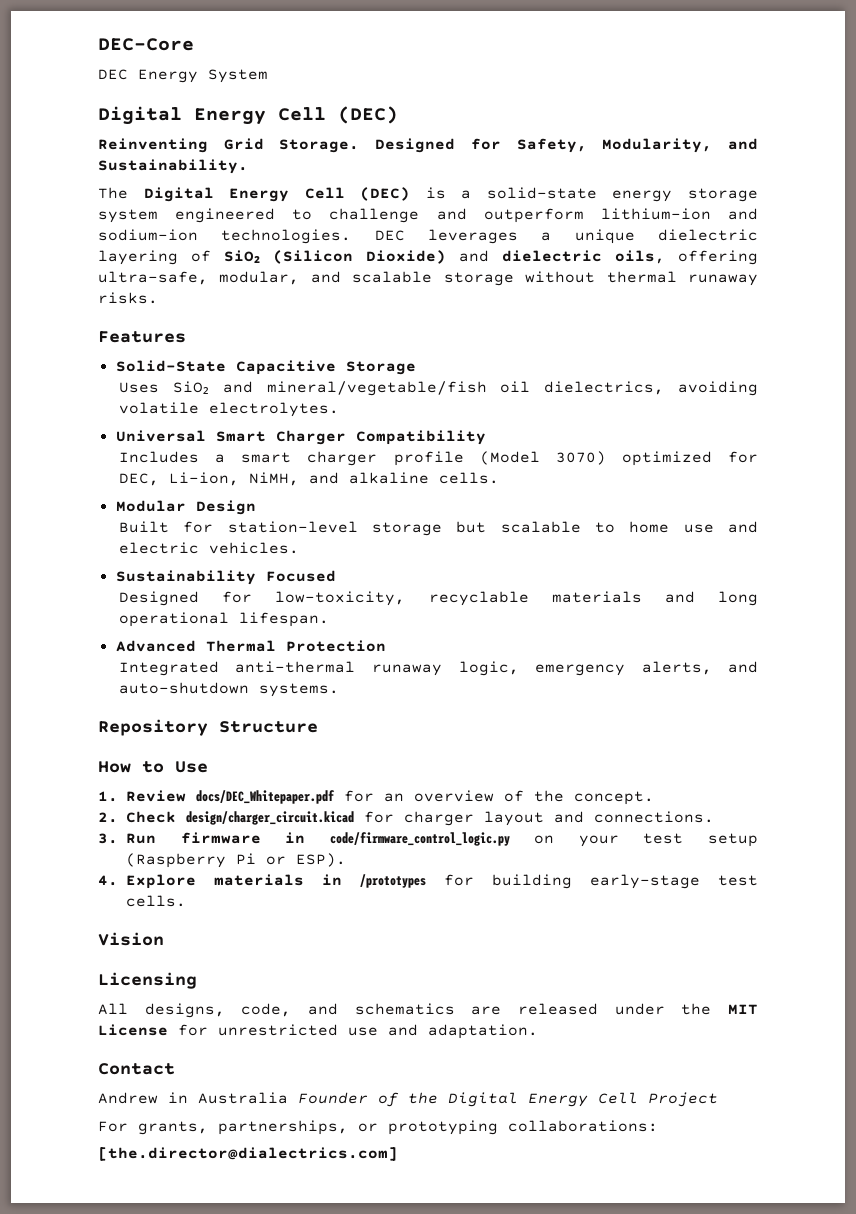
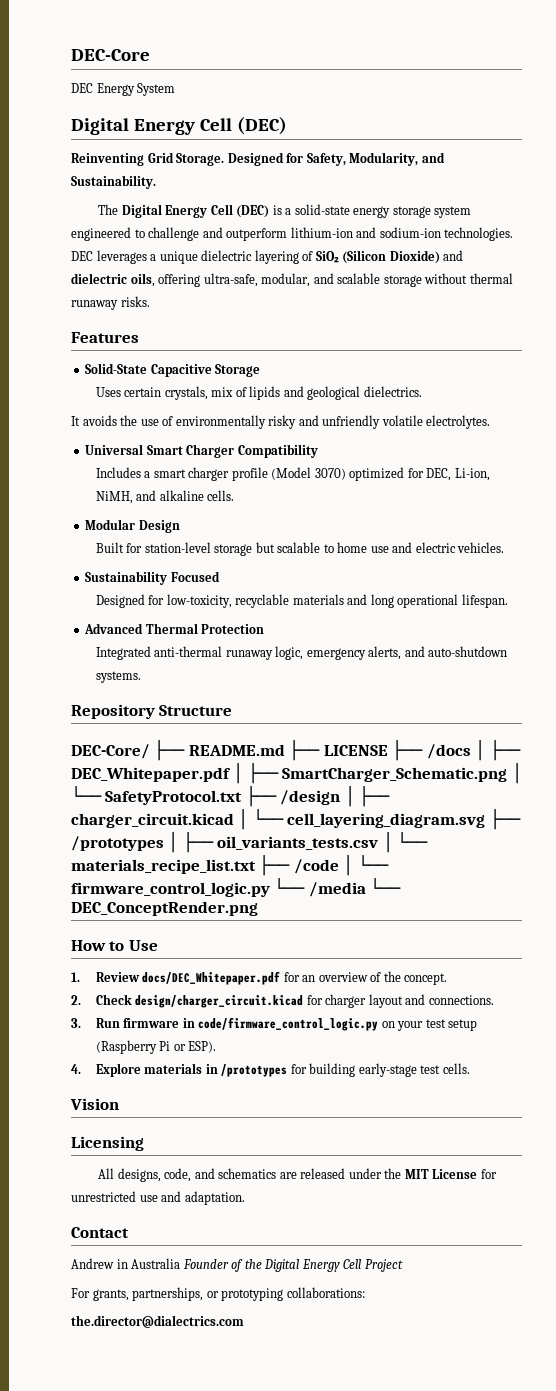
[172,381,759,396] SiO₂ and mineral/vegetable/fish oil dielectrics, avoiding -> [124,386,422,400] [71,415,381,429] certain crystals, mix of lipids and geological dielectrics. // It avoids the use of environmentally risky and unfriendly
(318, 727) none -> [71,740,521,761] [71,763,522,784] [71,786,391,807] [71,809,521,830] [71,832,429,853] [71,855,389,876] [71,878,402,897] [71,901,258,916] // DEC-Core/ ├── README.md ├── LICENSE ├── /docs │ ├── DEC_Whitepaper.pdf │ ├── SmartCharger_Schematic.png │ └── SafetyProtocol.txt ├── /design │ ├── charger_circuit.kicad │ └── cell_layering_diagram.svg ├── /prototypes │ ├── oil_variants_tests.csv │ └── materials_recipe_list.txt ├── /code │ └── firmware_control_logic.py └── /media └── DEC_ConceptRender.png
[98,1147,398,1161] [the.director@dialectrics.com] -> [71,1315,244,1328] the.director@dialectrics.com

